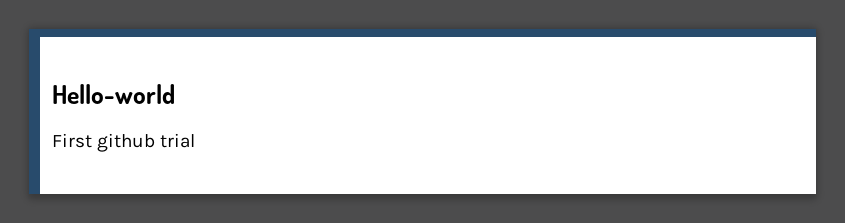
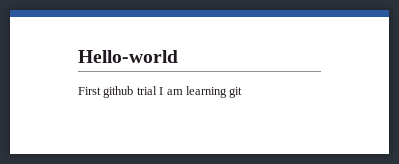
(196, 140) none -> [159,86,243,98] I am learning git

